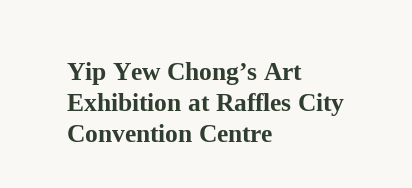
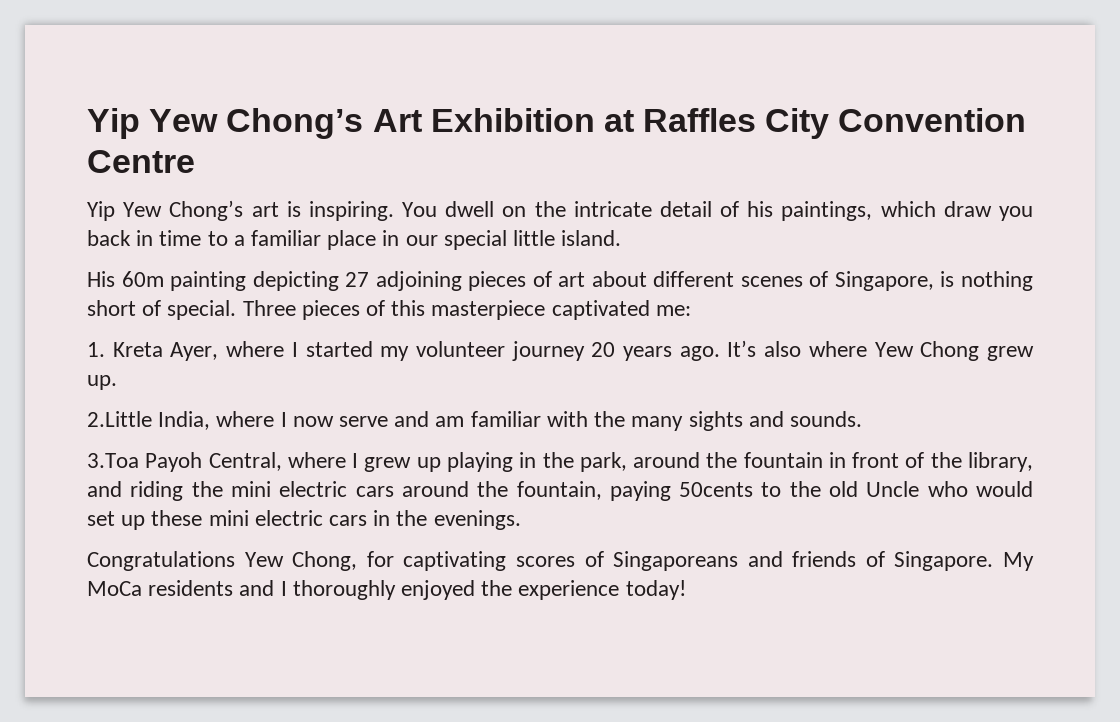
(272, 133) none -> [87,200,1033,221] [87,230,622,250] [87,271,1033,291] [87,300,691,320] [87,340,1035,361] [87,375,117,390] [87,411,862,431] [87,452,1034,472] [87,481,1033,501] [87,510,521,530] [87,551,1034,571] [87,580,686,600] // Yip Yew Chong’s art is inspiring. You dwell on the intricate detail of his paintings, which draw you back in time to a familiar place in our special little island. // His 60m painting depicting 27 adjoining pieces of art about different scenes of Singapore, is nothing short of special. Three pieces of this masterpiece captivated me: // 1. Kreta Ayer, where I started my volunteer journey 20 years ago. It’s also where Yew Chong grew up. // 2.Little India, where I now serve and am familiar with the many sights and sounds. // 3.Toa Payoh Central, where I grew up playing in the park, around the fountain in front of the library, and riding the mini electric cars around the fountain, paying 50cents to the old Uncle who would set up these mini electric cars in the evenings. // Congratulations Yew Chong, for captivating scores of Singaporeans and friends of Singapore. My MoCa residents and I thoroughly enjoyed the experience today!

